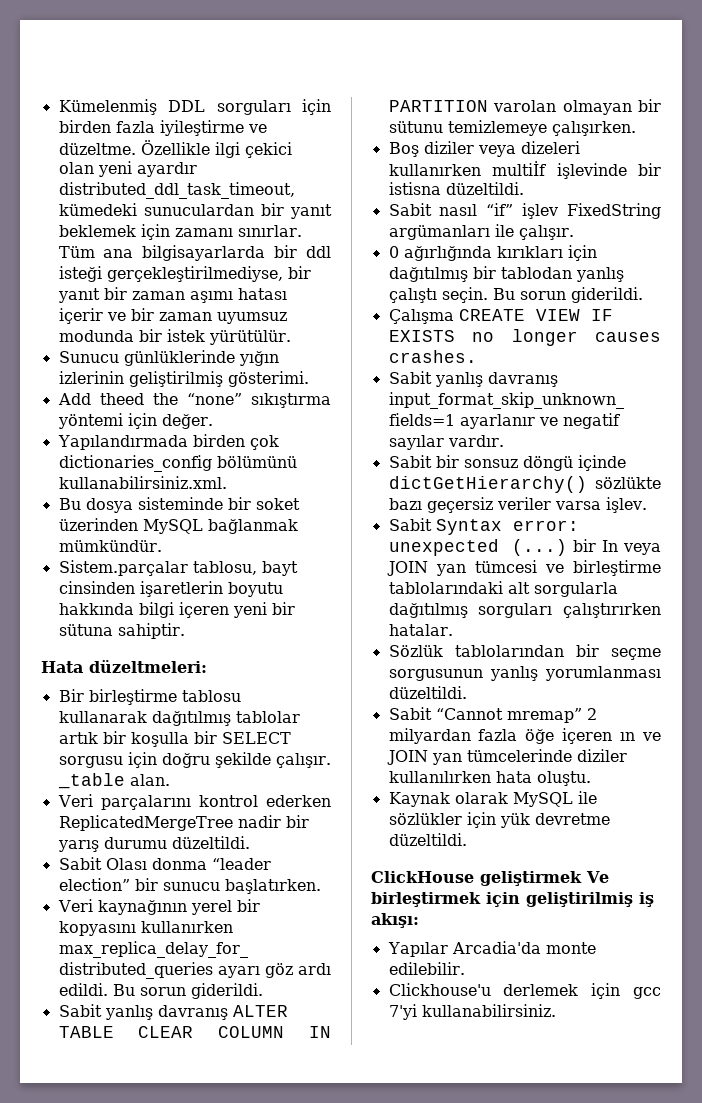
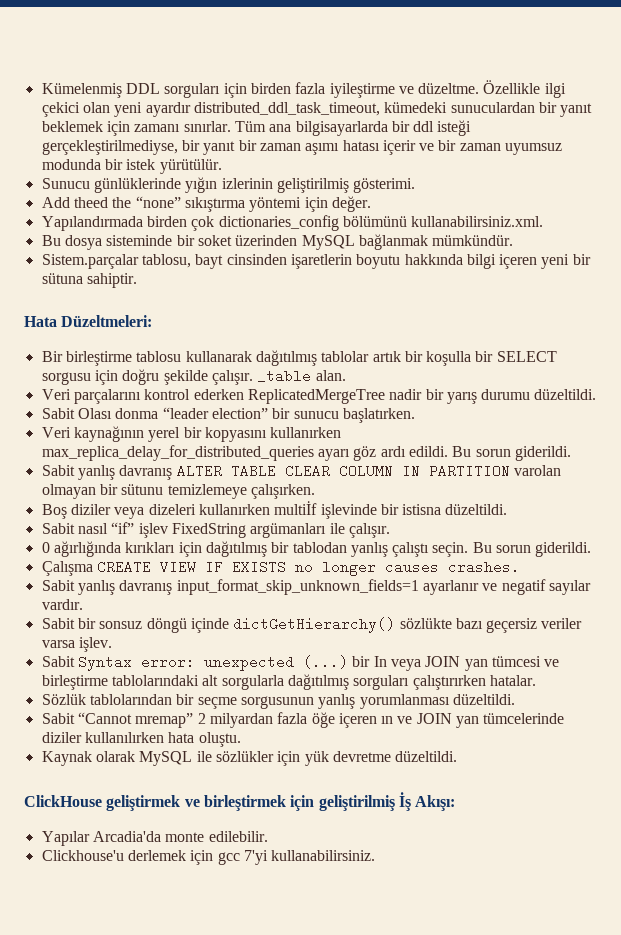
[89,660,207,673] düzeltmeleri: -> [61,315,153,327] Düzeltmeleri:
[586,871,609,883] Ve -> [184,799,200,807] ve
[639,892,654,907] [371,913,419,928] iş akışı: -> [398,792,456,811] İş Akışı:

